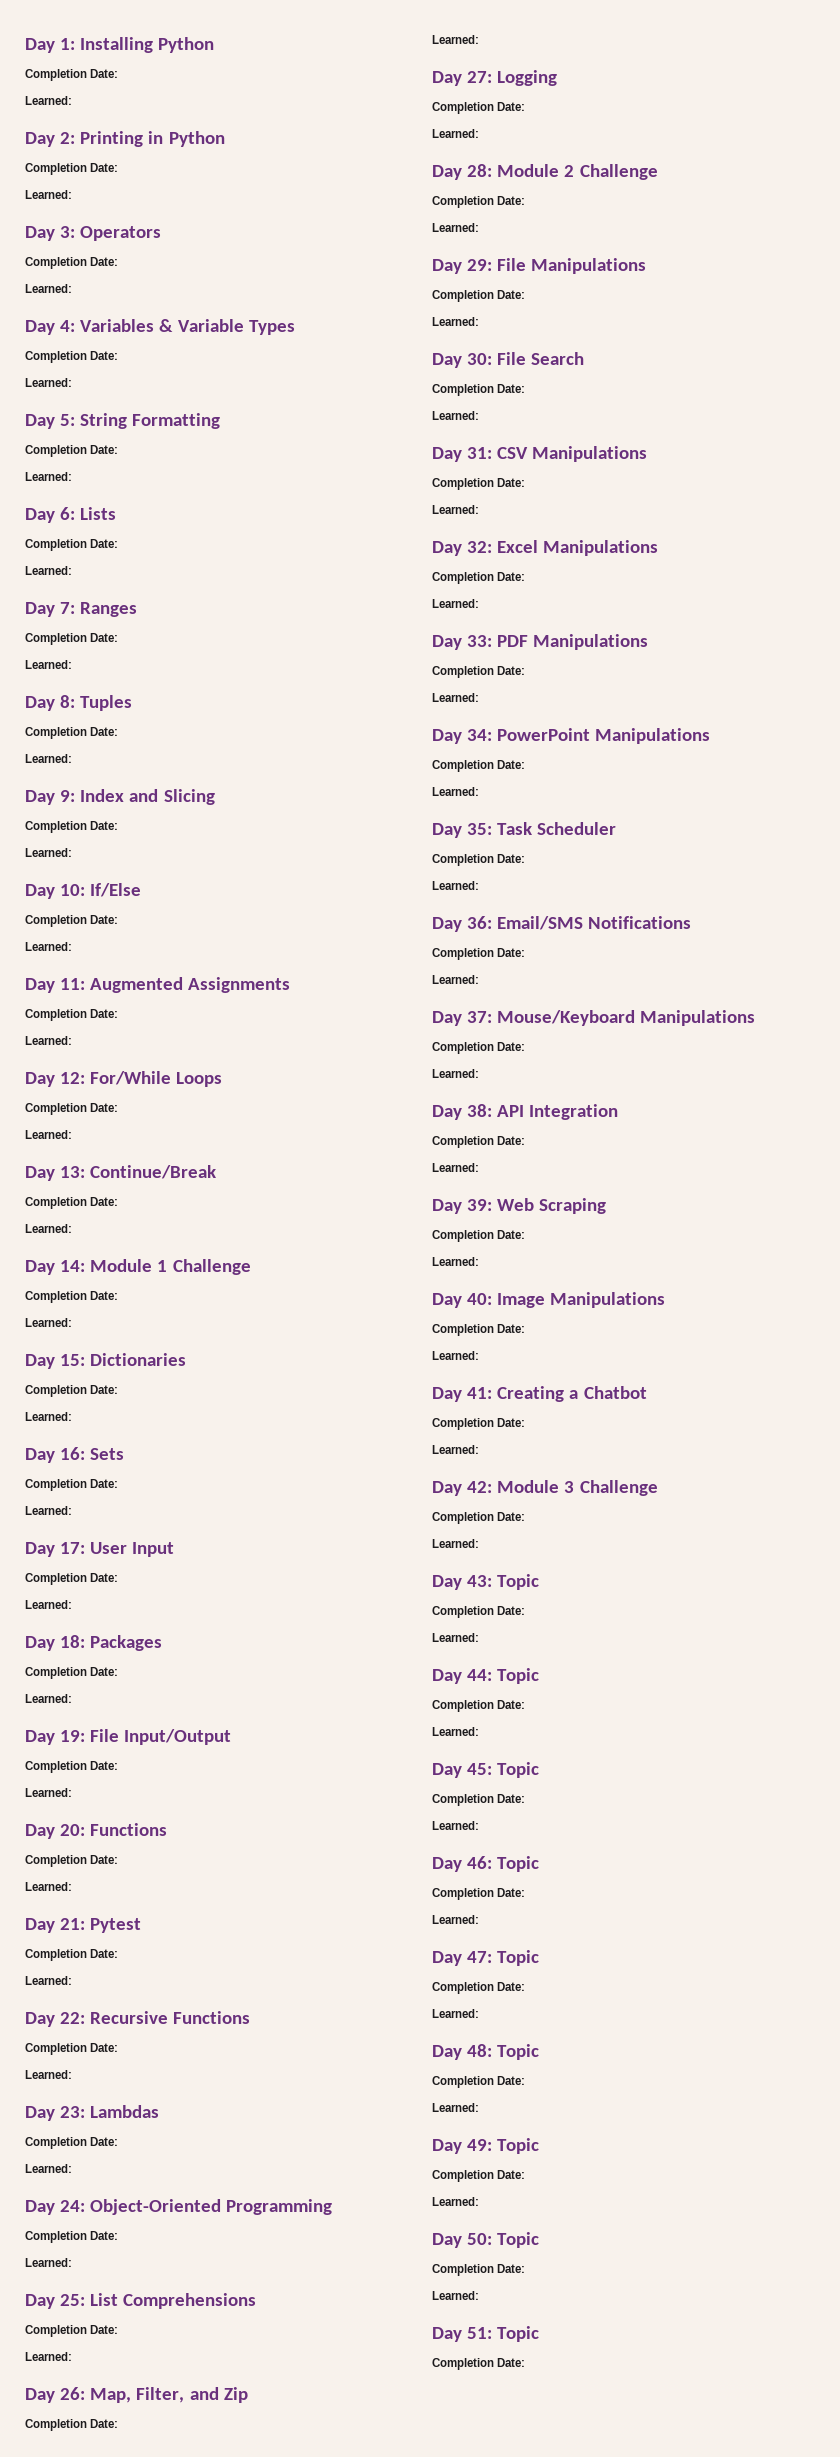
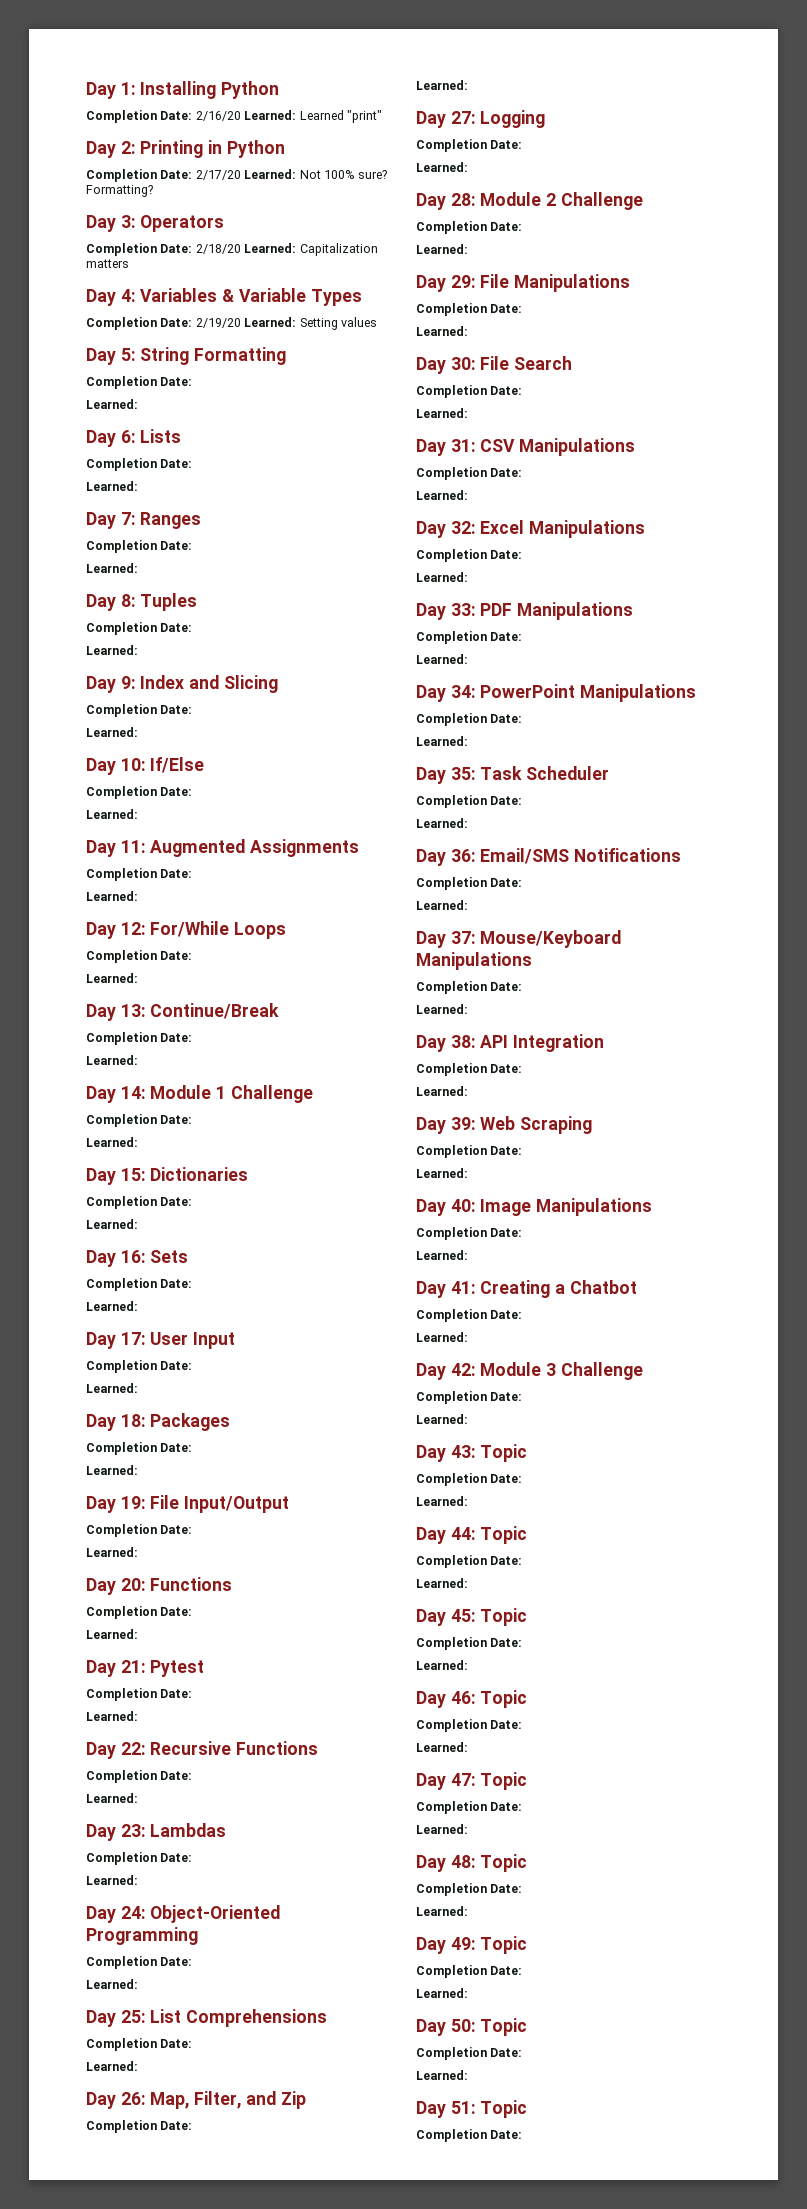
[25,96,72,105] // Learned: -> [195,110,382,123] 2/16/20 Learned: Learned "print"
[25,190,72,199] // Learned: -> [195,169,388,180] [86,185,153,197] 2/17/20 Learned: Not 100% sure? Formatting?
[25,284,72,293] // Learned: -> [195,243,378,256] [86,259,129,268] 2/18/20 Learned: Capitalization matters
[25,378,72,387] // Learned: -> [195,317,377,330] 2/19/20 Learned: Setting values

